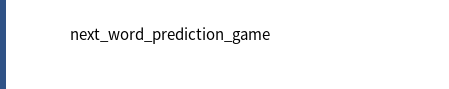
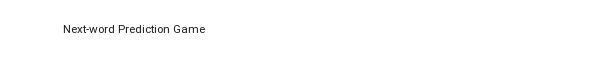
[70,27,270,44] next_word_prediction_game -> [63,25,206,33] Next-word Prediction Game

